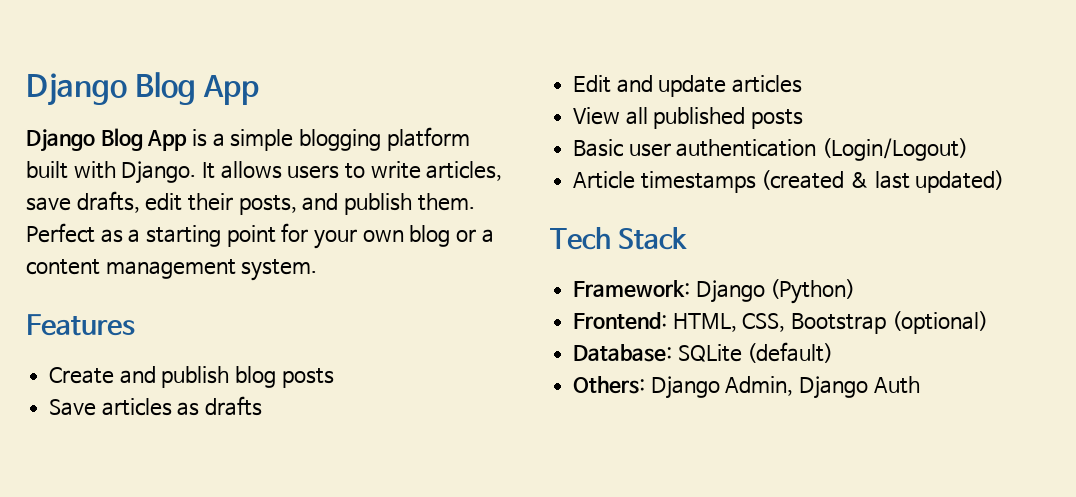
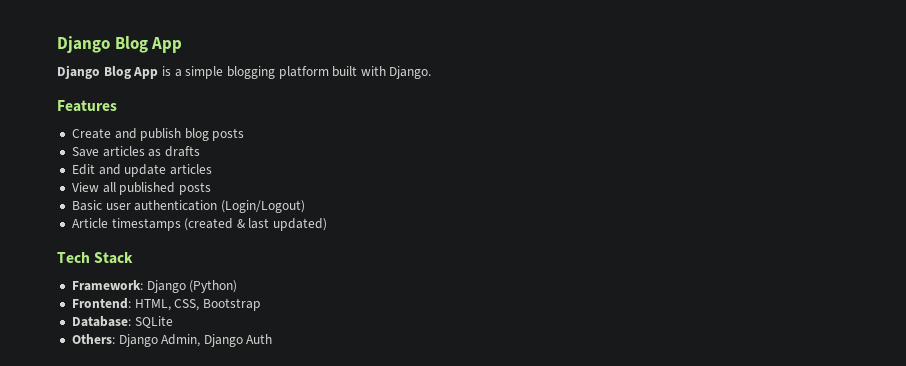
[201,161,503,181] [26,191,475,215] [26,223,494,249] [26,259,318,281] It allows users to write articles, save drafts, edit their posts, and publish them. Perfect as a starting point for your own blog or a content management system. -> (432, 72) none
[891,311,988,334] (optional) -> (261, 304) none
[747,342,834,363] (default) -> (173, 322) none

